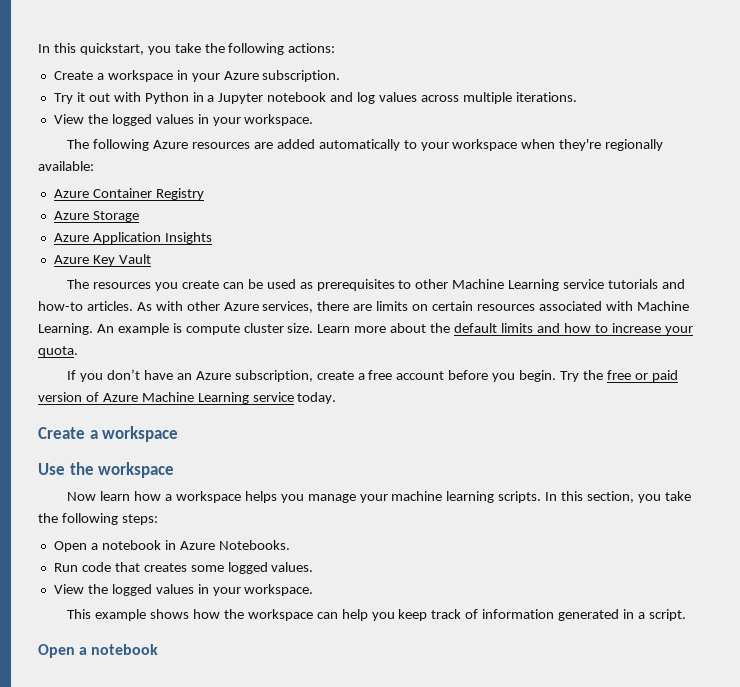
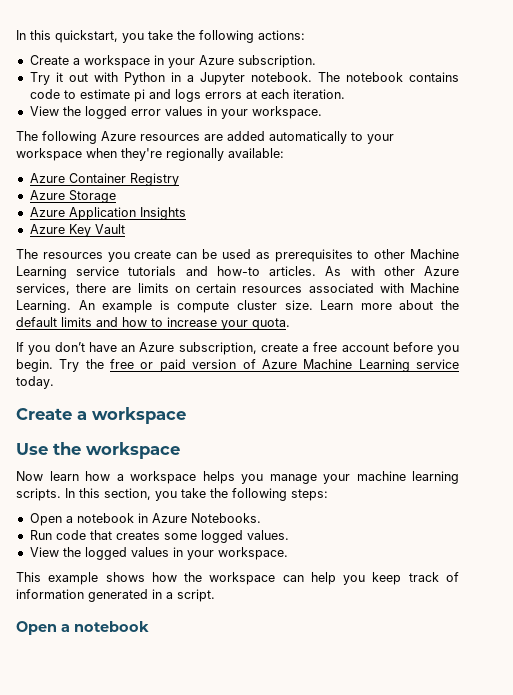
[267,92,577,104] [53,114,152,126] notebook and log values across multiple iterations. // View the logged -> [250,72,459,82] [29,89,345,102] [29,106,161,119] notebook. The notebook contains code to estimate pi and logs errors at each iteration. // View the logged error

